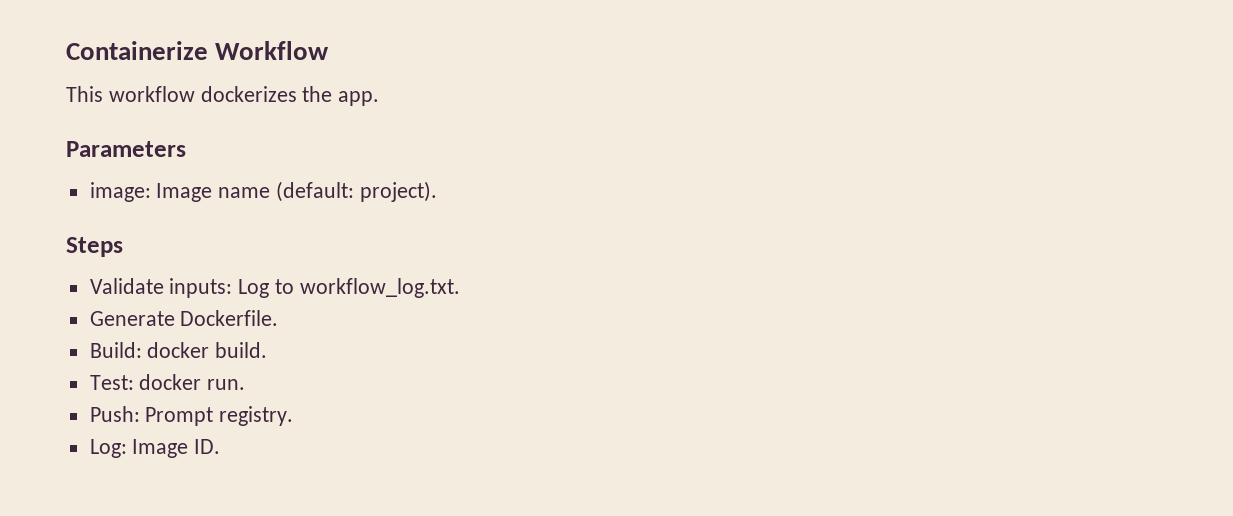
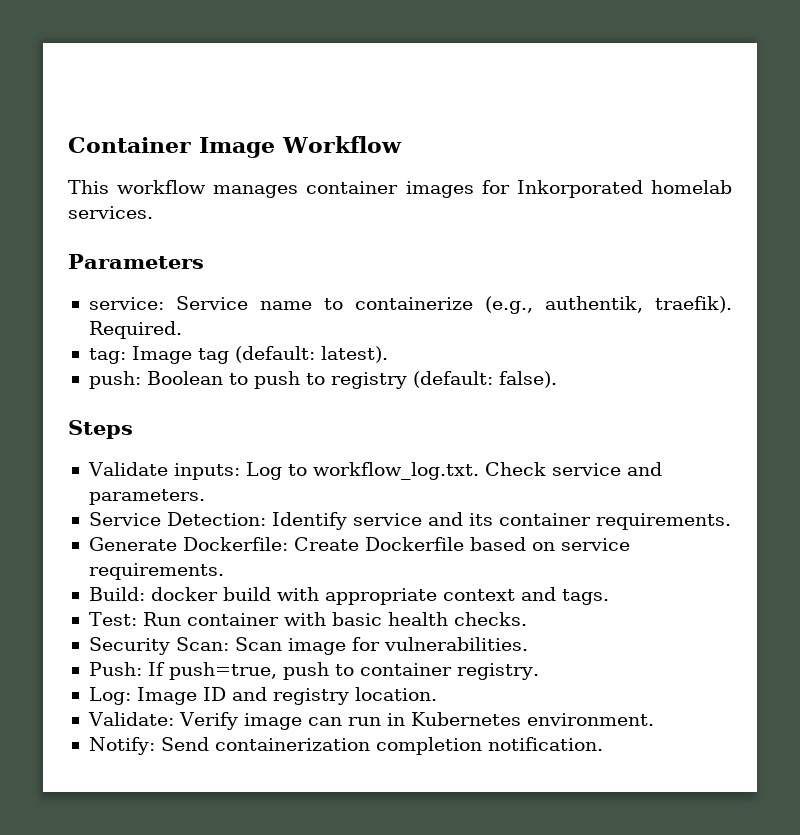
[66,41,208,60] Containerize -> [68,137,275,158] Container Image
[200,86,380,106] [66,141,186,157] [89,181,437,202] dockerizes the app. // Parameters // image: Image name (default: project). -> [213,180,732,198] [68,206,153,219] [68,254,204,269] [88,296,732,314] [88,321,182,339] [88,346,388,364] [88,371,557,389] manages container images for Inkorporated homelab services. // Parameters // service: Service name to containerize (e.g., authentik, traefik). Required. // tag: Image tag (default: latest). // push: Boolean to push to registry (default: false).
[89,310,279,326] [89,342,268,358] [89,374,246,390] [89,406,294,426] [89,439,221,458] // Generate Dockerfile. // Build: docker build. // Test: docker run. // Push: Prompt registry. // Log: Image ID. -> [484,462,662,476] [88,489,205,505] [88,512,731,530] [88,537,630,551] [88,563,224,580] [88,587,609,605] [88,612,527,626] [88,637,528,655] [88,662,539,680] [88,687,437,705] [87,712,654,730] [88,737,603,755] Check service and parameters. // Service Detection: Identify service and its container requirements. // Generate Dockerfile: Create Dockerfile based on service requirements. // Build: docker build with appropriate context and tags. // Test: Run container with basic health checks. // Security Scan: Scan image for vulnerabilities. // Push: If push=true, push to container registry. // Log: Image ID and registry location. // Validate: Verify image can run in Kubernetes environment. // Notify: Send containerization completion notification.

